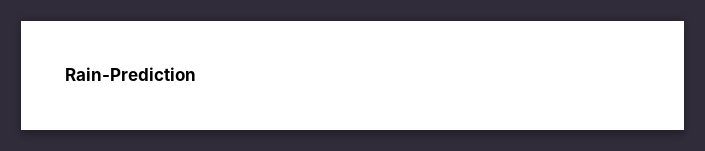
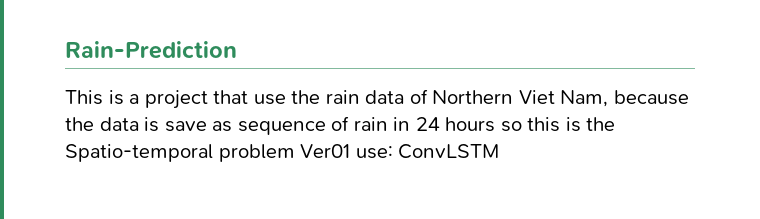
(196, 74) none -> [65,89,689,109] [65,116,616,135] [65,144,500,162] // This is a project that use the rain data of Northern Viet Nam, because the data is save as sequence of rain in 24 hours so this is the Spatio-temporal problem Ver01 use: ConvLSTM

